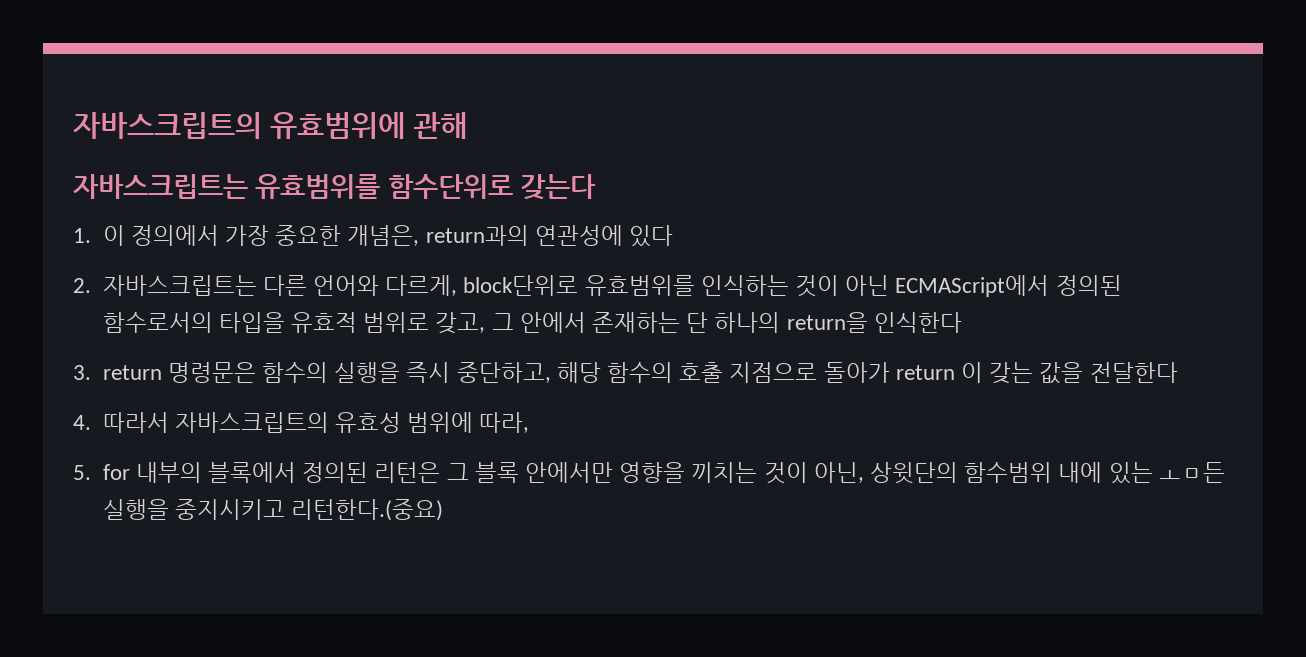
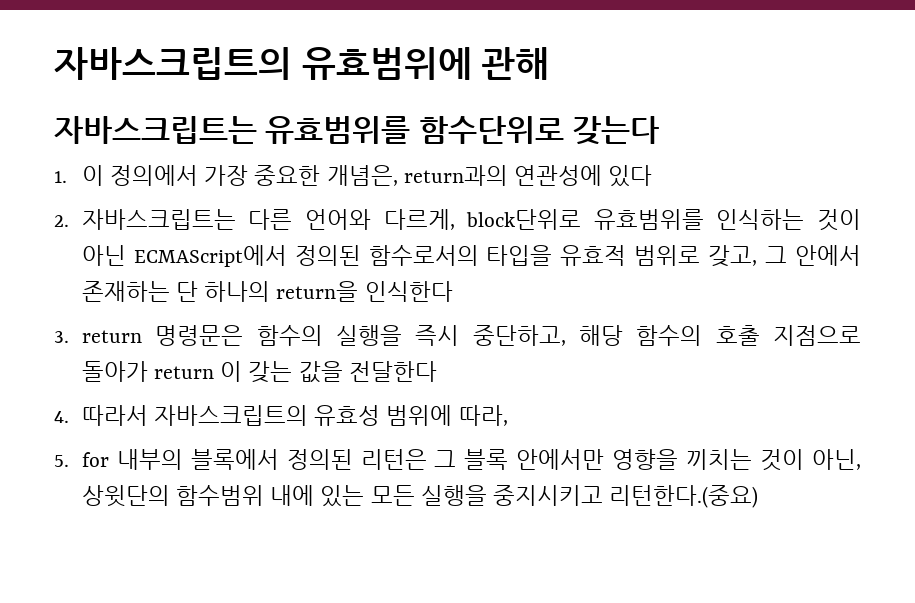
[1158,462,1225,483] ㅗㅁ든 -> [370,485,415,506] 모든

